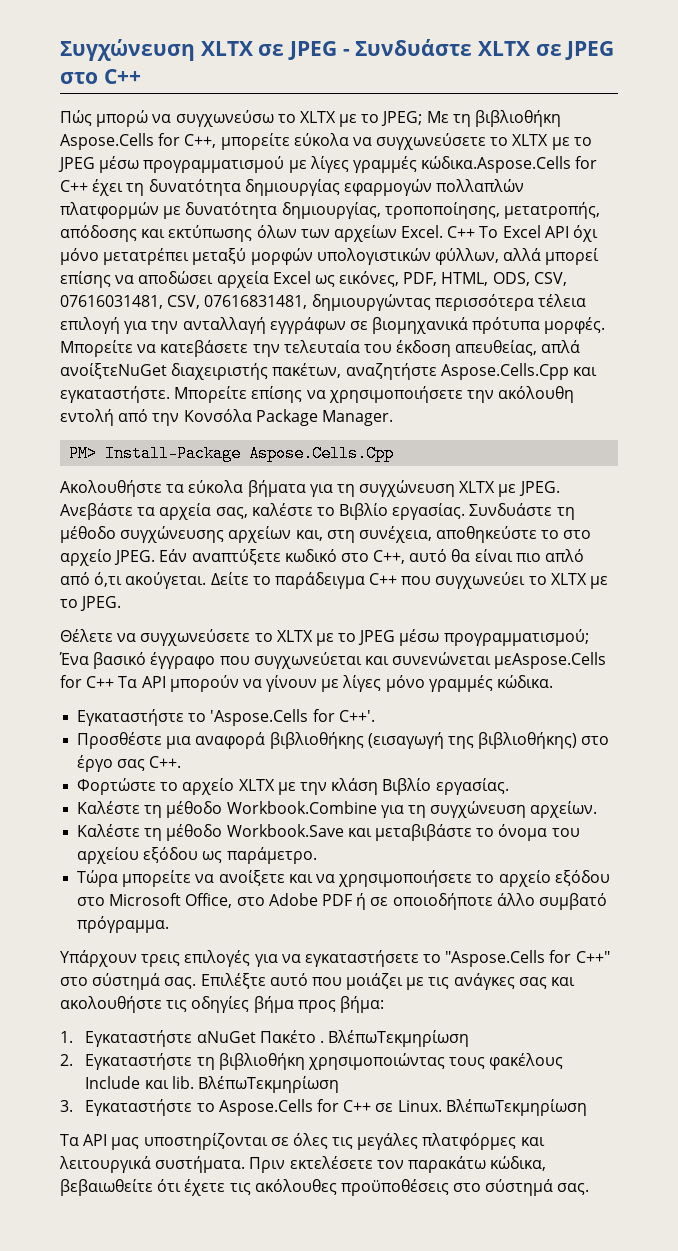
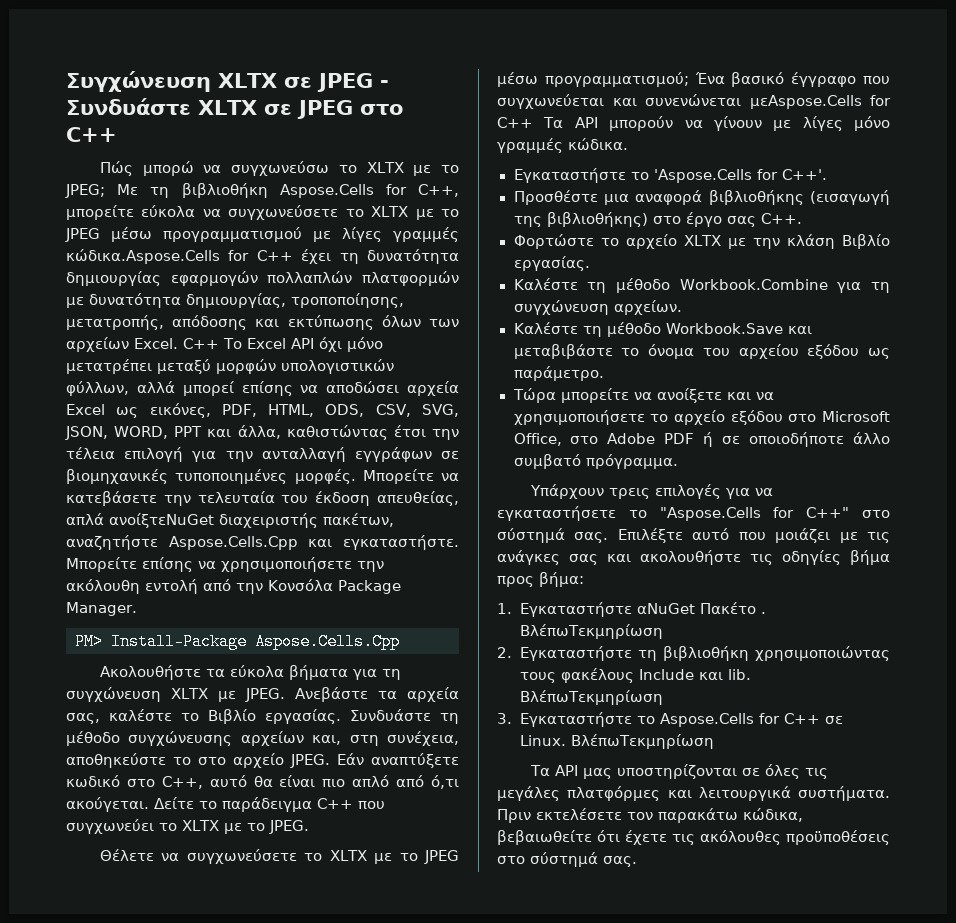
[60,294,534,311] 07616031481, CSV, 07616831481, δημιουργώντας περισσότερα -> [421,404,459,417] [65,425,459,440] SVG, JSON, WORD, PPT και άλλα, καθιστώντας έτσι την
[372,317,541,334] βιομηχανικά πρότυπα -> [66,469,288,484] βιομηχανικές τυποποιημένες

